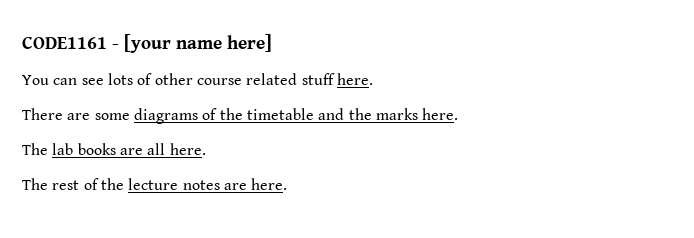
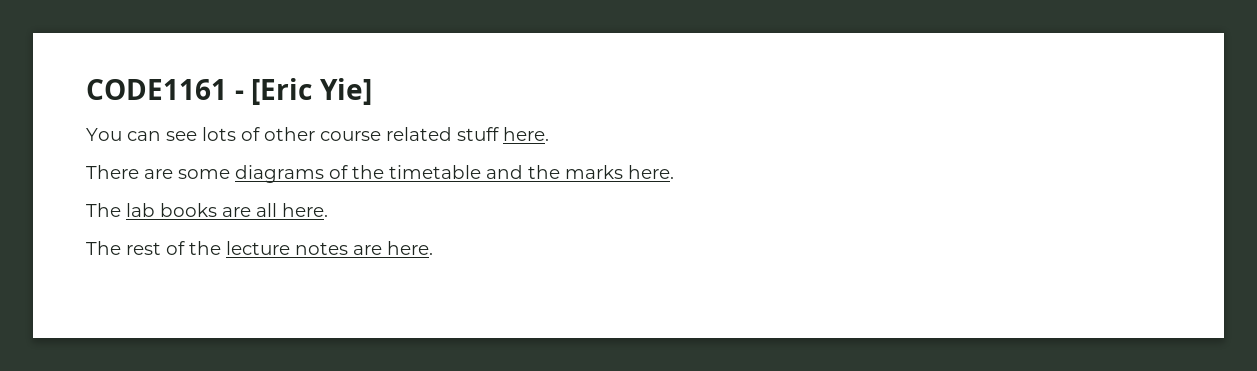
[124,34,272,53] [your name here] -> [251,78,372,105] [Eric Yie]

